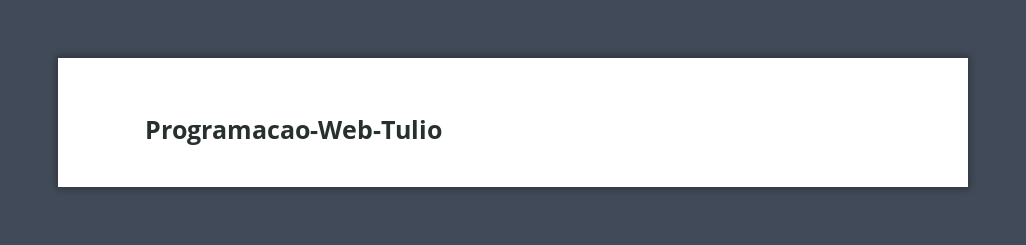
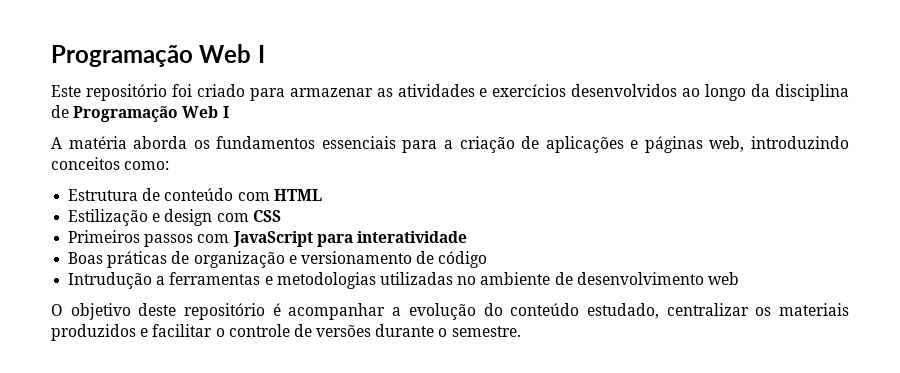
[145,120,442,145] Programacao-Web-Tulio -> [51,44,265,67] [51,84,850,101] [51,105,229,123] [51,136,849,153] [51,157,170,170] [68,188,322,201] [68,209,281,226] [68,230,467,247] [68,251,488,268] [68,272,739,289] [51,303,850,320] [51,324,521,341] Programação Web I // Este repositório foi criado para armazenar as atividades e exercícios desenvolvidos ao longo da disciplina de Programação Web I // A matéria aborda os fundamentos essenciais para a criação de aplicações e páginas web, introduzindo conceitos como: // Estrutura de conteúdo com HTML // Estilização e design com CSS // Primeiros passos com JavaScript para interatividade // Boas práticas de organização e versionamento de código // Intrudução a ferramentas e metodologias utilizadas no ambiente de desenvolvimento web // O objetivo deste repositório é acompanhar a evolução do conteúdo estudado, centralizar os materiais produzidos e facilitar o controle de versões durante o semestre.

